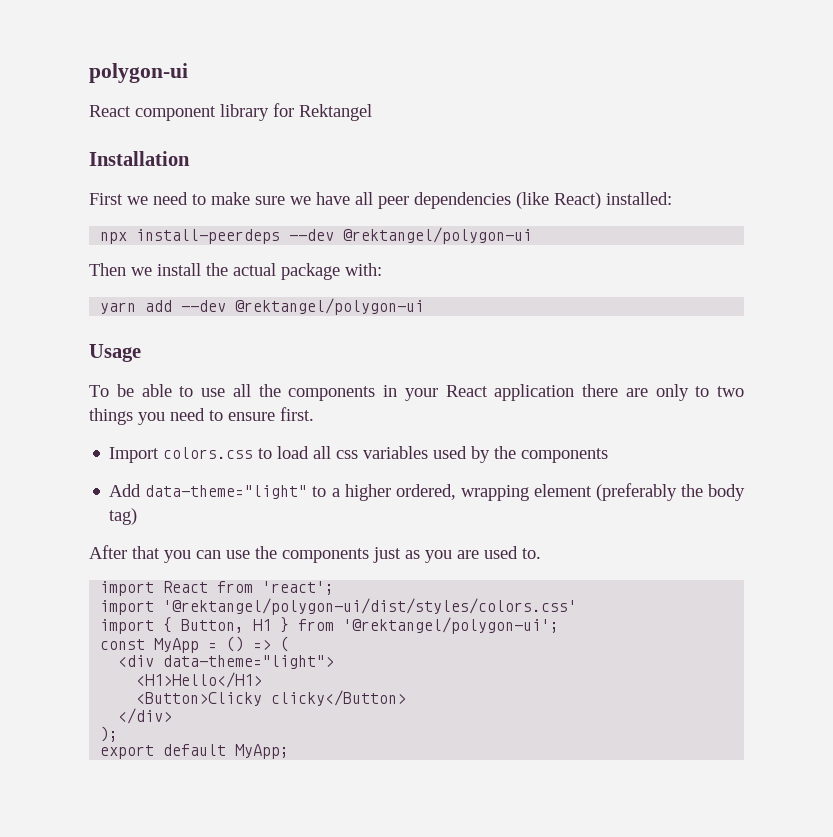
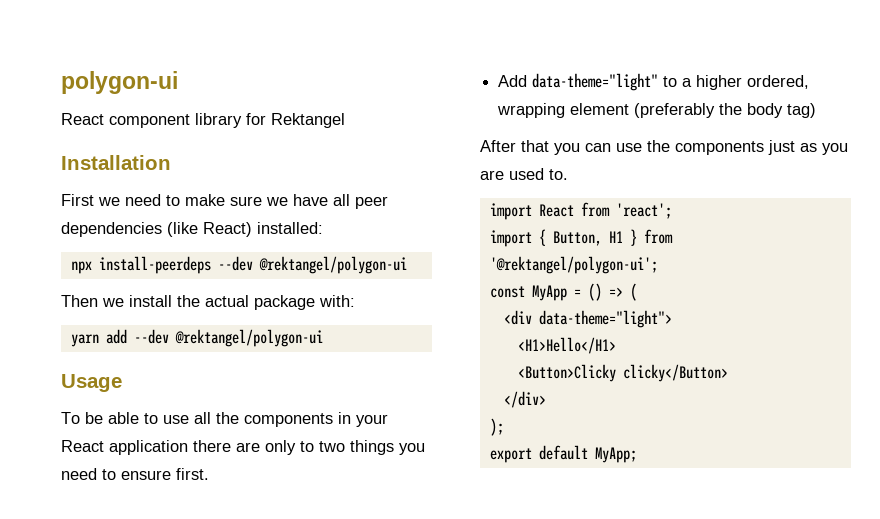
[109,446,609,463] // Import colors.css to load all css variables used by the components -> (209, 474) none
[100,598,578,615] // import '@rektangel/polygon-ui/dist/styles/colors.css' -> (672, 211) none

